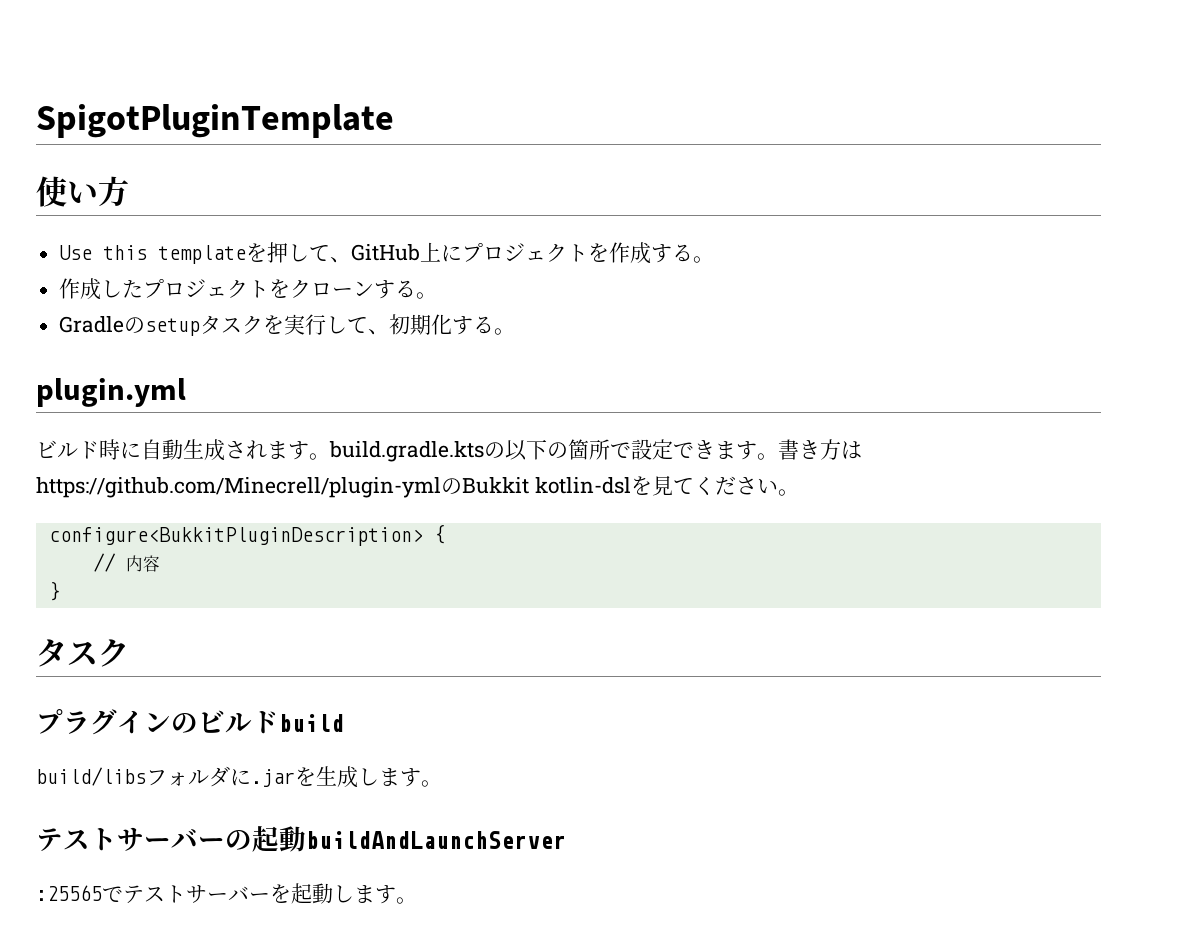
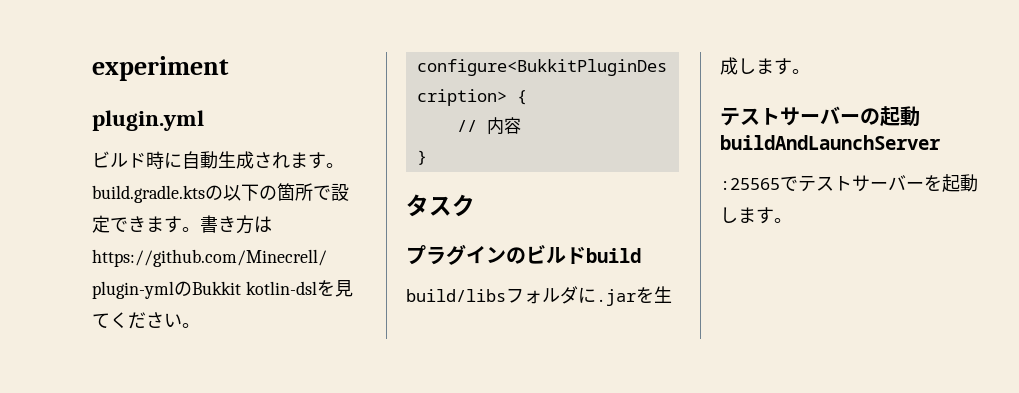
[36,104,394,138] [36,176,129,207] [59,242,715,264] [59,278,438,300] [59,314,516,336] SpigotPluginTemplate // 使い方 // Use this templateを押して、GitHub上にプロジェクトを作成する。 // 作成したプロジェクトをクローンする。 // Gradleのsetupタスクを実行して、初期化する。 -> [92,56,229,81] experiment

